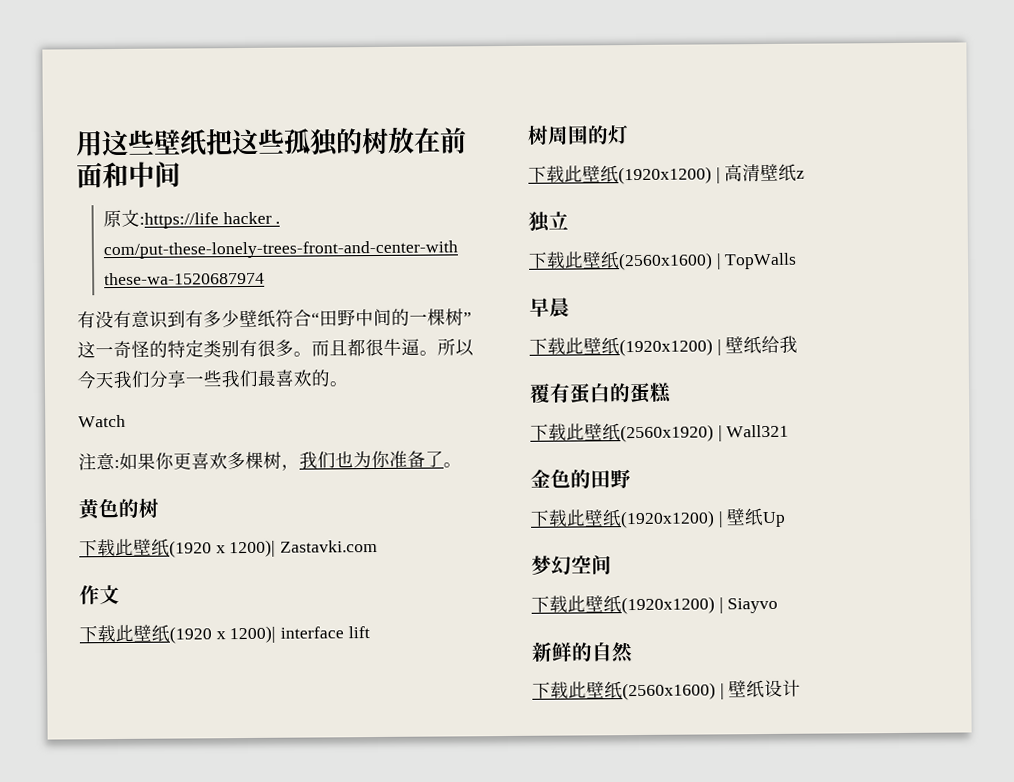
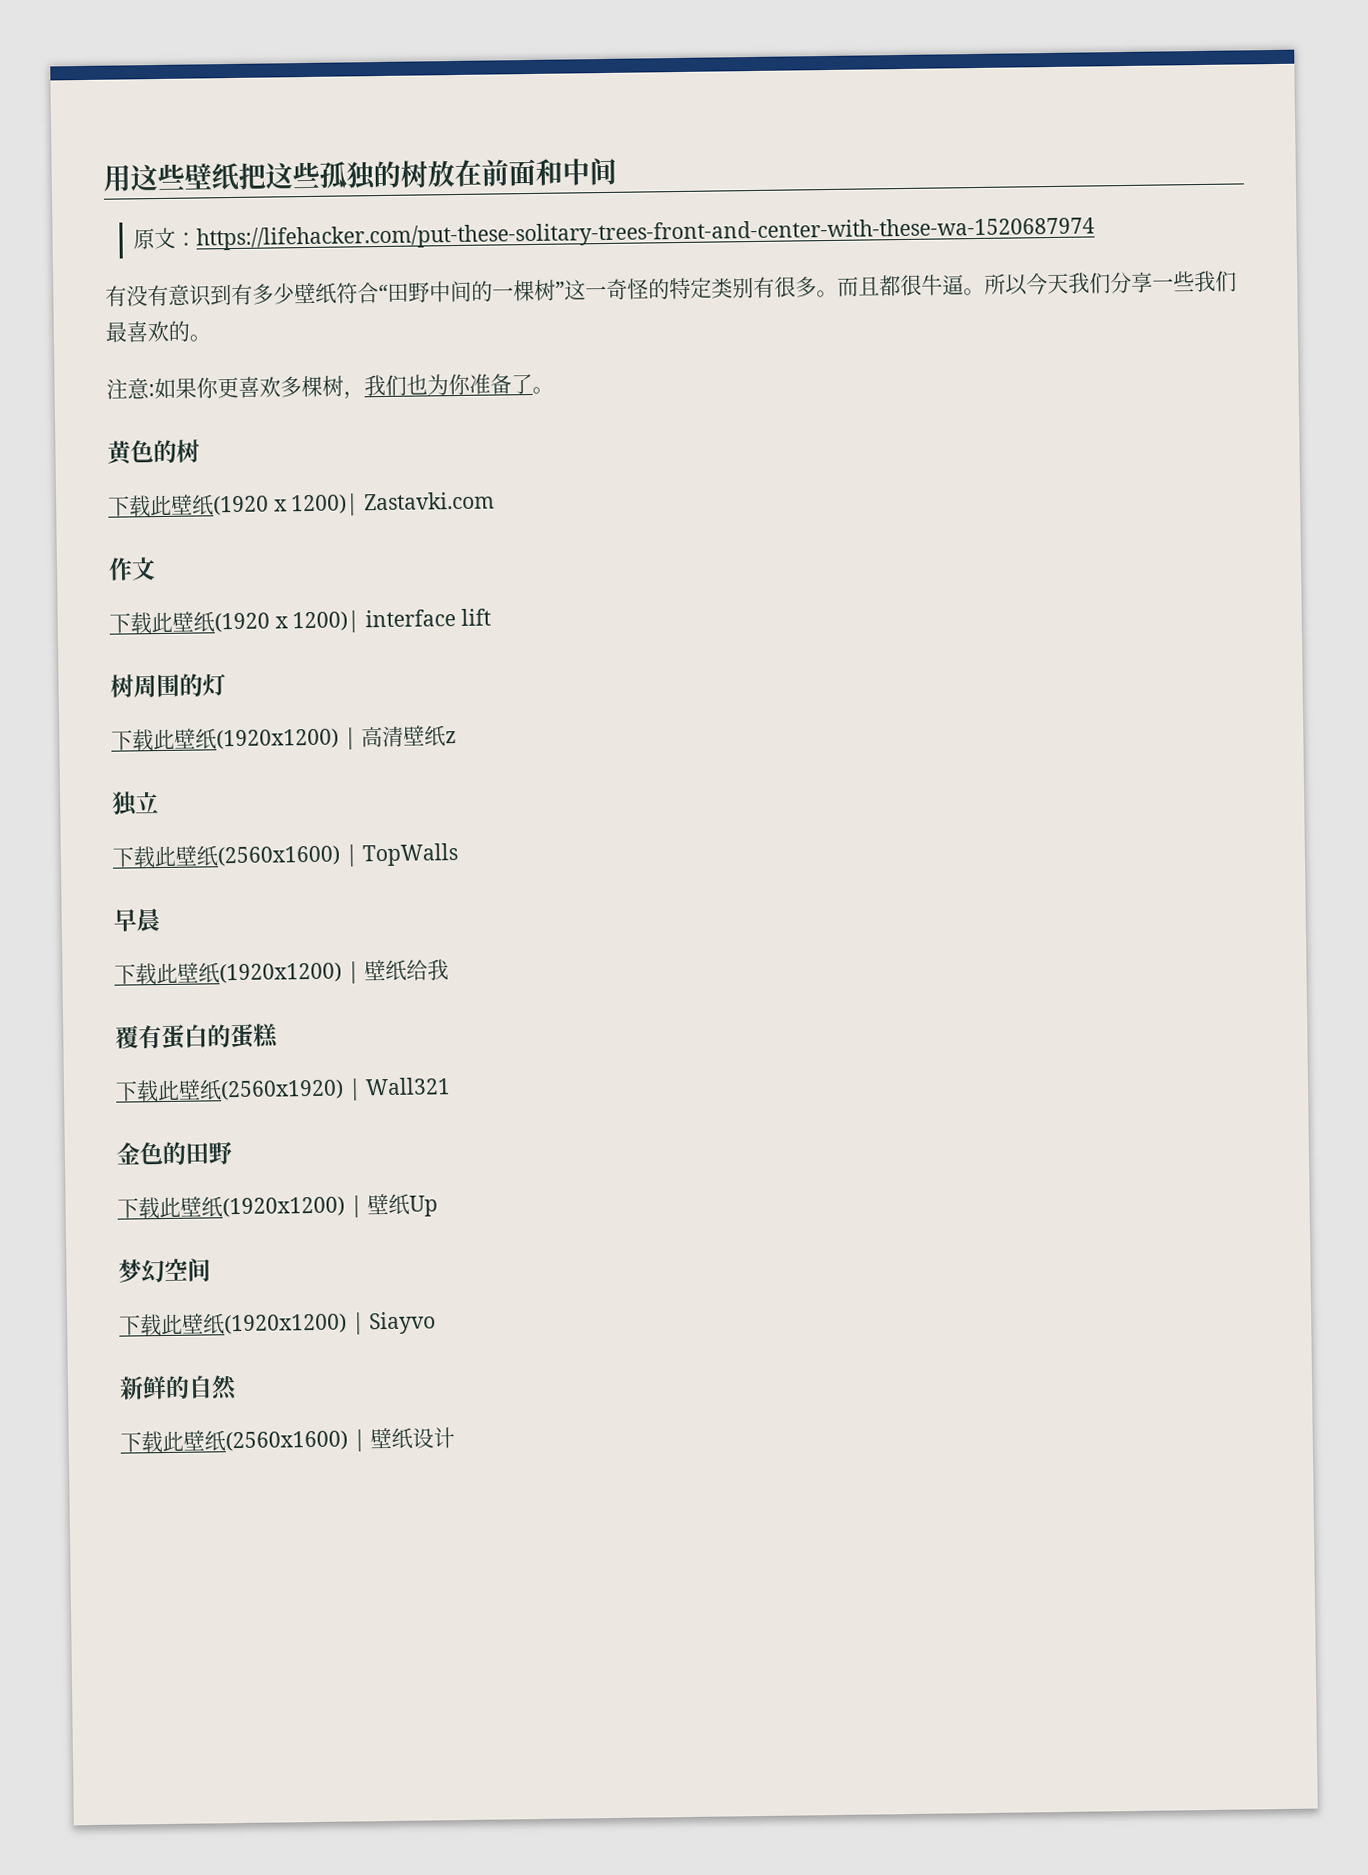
[138,211,281,229] [102,240,458,260] [103,271,265,286] :https://life hacker . com/put-these-lonely-trees-front-and-center-with these-wa-1520687974 -> [175,216,1096,251] ：https://lifehacker.com/put-these-solitary-trees-front-and-center-with-these-wa-1520687974
[78,414,126,428] // Watch -> (211, 338) none

